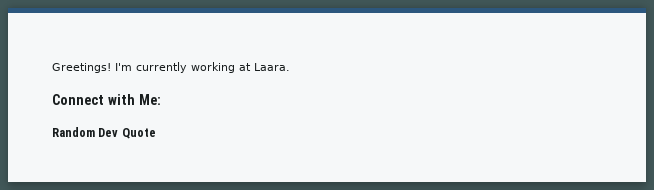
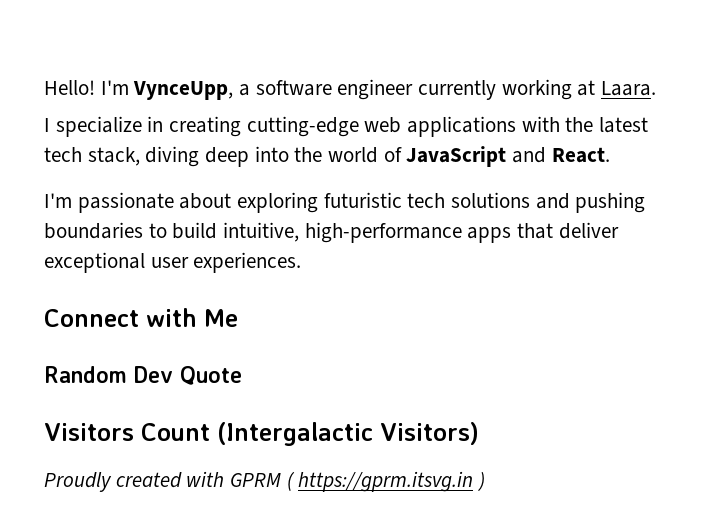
[52,62,290,73] Greetings! I'm currently working at Laara. -> [44,79,657,100] [44,116,649,137] [44,146,610,167] [44,192,646,213] [44,222,619,243] [44,252,302,273] Hello! I'm VynceUpp, a software engineer currently working at Laara. // I specialize in creating cutting-edge web applications with the latest tech stack, diving deep into the world of JavaScript and React. // I'm passionate about exploring futuristic tech solutions and pushing boundaries to build intuitive, high-performance apps that deliver exceptional user experiences.
[138,94,161,105] Me: -> [204,309,238,327] Me
(156, 133) none -> [44,422,479,446] [44,471,486,492] // Visitors Count (Intergalactic Visitors) // Proudly created with GPRM ( https://gprm.itsvg.in )

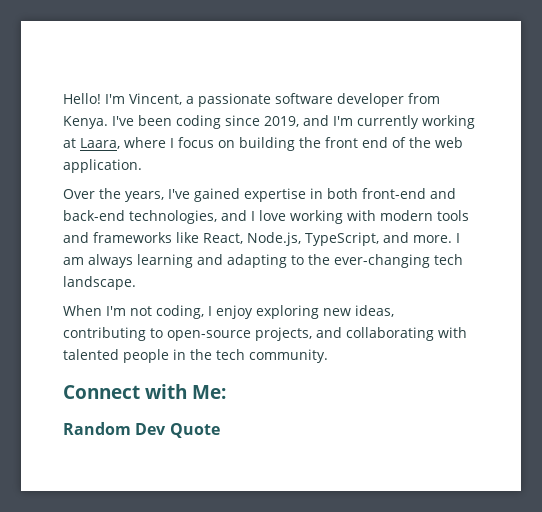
[133,79,657,100] [44,116,649,137] [44,146,610,167] [44,192,646,213] [44,222,619,243] [44,252,302,273] VynceUpp, a software engineer currently working at Laara. // I specialize in creating cutting-edge web applications with the latest tech stack, diving deep into the world of JavaScript and React. // I'm passionate about exploring futuristic tech solutions and pushing boundaries to build intuitive, high-performance apps that deliver exceptional user experiences. -> [129,93,440,107] [63,115,475,129] [63,137,463,151] [63,159,142,173] [63,188,456,202] [63,210,469,224] [63,232,460,246] [63,254,463,268] [63,276,136,290] [63,305,394,319] [63,327,467,341] [63,349,328,363] Vincent, a passionate software developer from Kenya. I've been coding since 2019, and I'm currently working at Laara, where I focus on building the front end of the web application. // Over the years, I've gained expertise in both front-end and back-end technologies, and I love working with modern tools and frameworks like React, Node.js, TypeScript, and more. I am always learning and adapting to the ever-changing tech landscape. // When I'm not coding, I enjoy exploring new ideas, contributing to open-source projects, and collaborating with talented people in the tech community.
[204,309,238,327] Me -> [192,385,227,399] Me:
[44,422,479,446] [44,471,486,492] // Visitors Count (Intergalactic Visitors) // Proudly created with GPRM ( https://gprm.itsvg.in ) -> (220, 430) none

